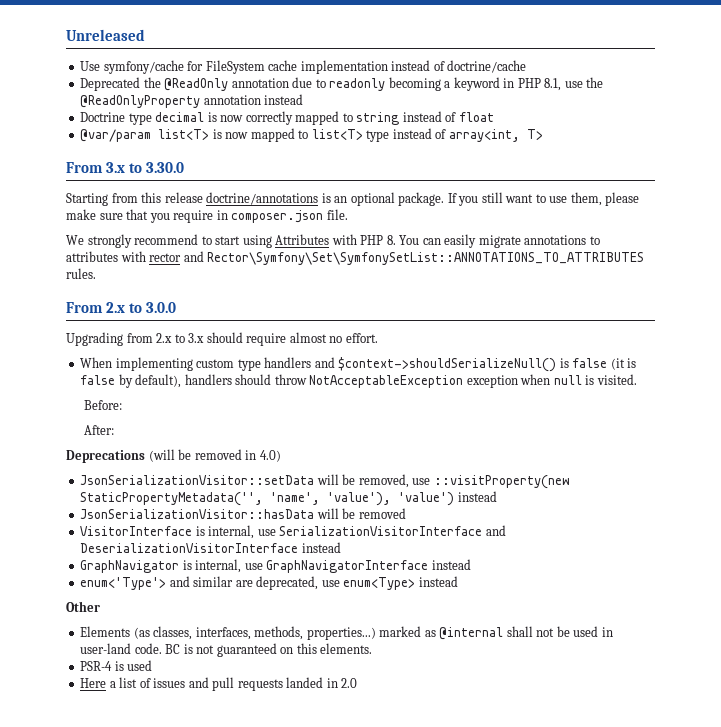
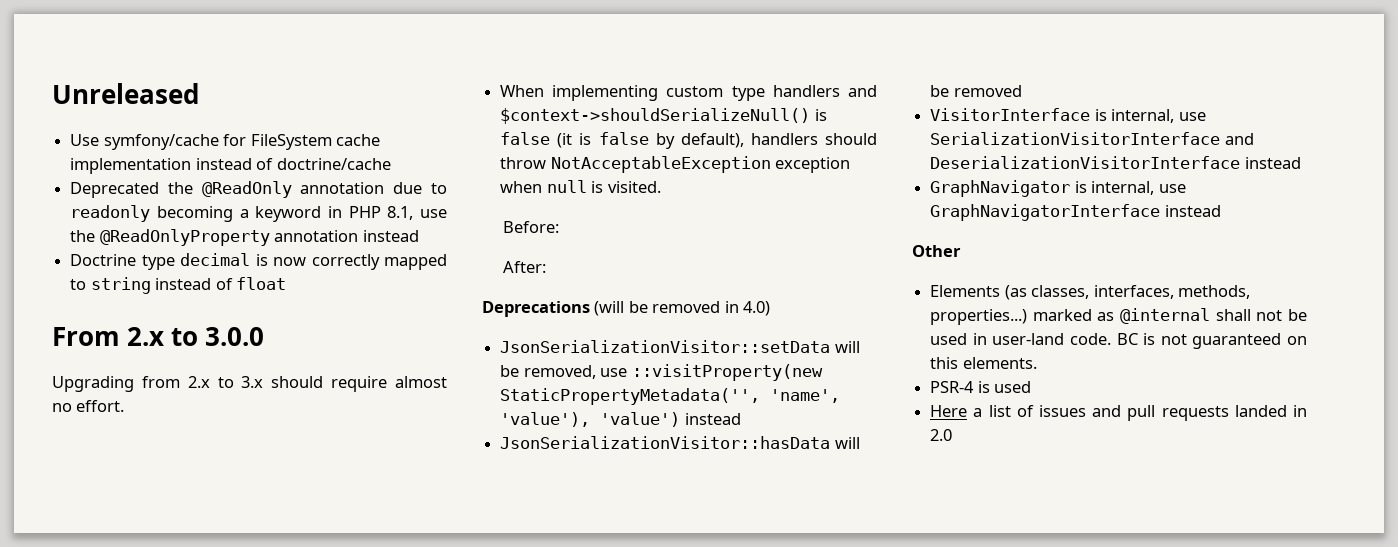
[80,128,543,142] [66,162,185,173] [66,192,640,206] [66,209,348,223] [66,234,600,248] [66,251,645,265] [66,268,96,279] // @var/param list<T> is now mapped to list<T> type instead of array<int, T> // From 3.x to 3.30.0 // Starting from this release doctrine/annotations is an optional package. If you still want to use them, please make sure that you require in composer.json file. // We strongly recommend to start using Attributes with PHP 8. You can easily migrate annotations to attributes with rector and Rector\Symfony\Set\SymfonySetList::ANNOTATIONS_TO_ATTRIBUTES rules. -> (286, 283) none
[80,576,458,590] // enum<'Type'> and similar are deprecated, use enum<Type> instead -> (1221, 211) none

